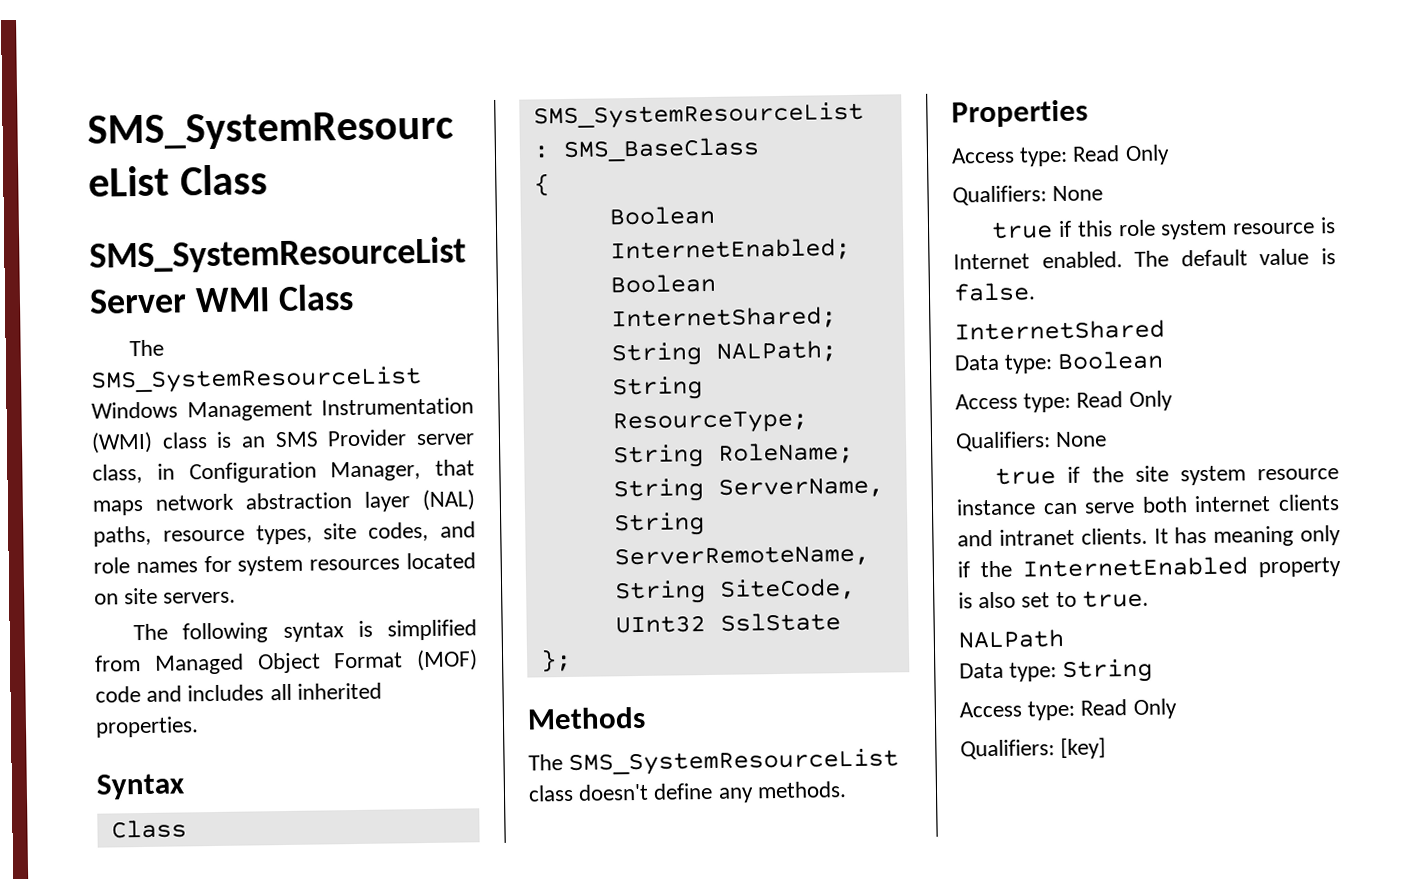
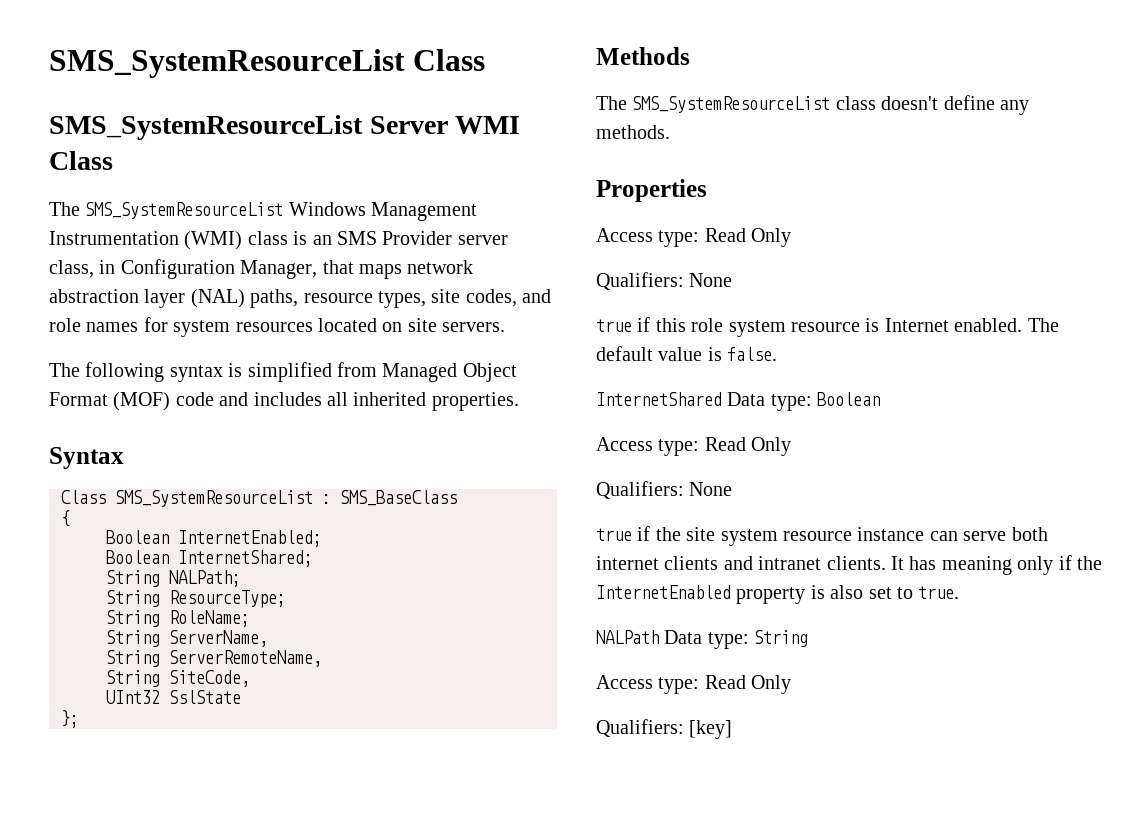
(1165, 330) // -> (722, 399) none
(1064, 638) // -> (659, 637) none

